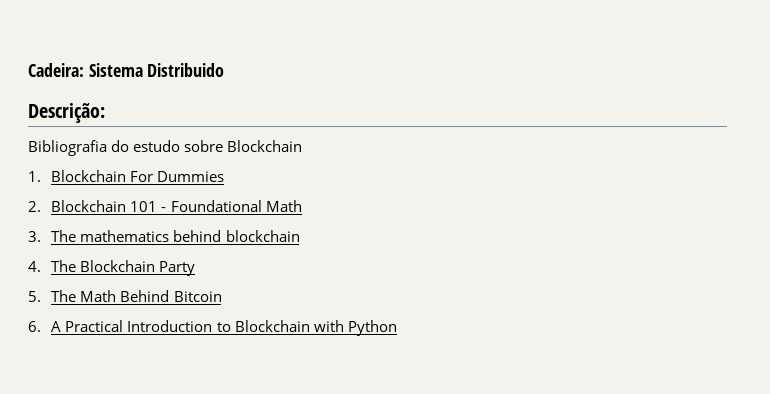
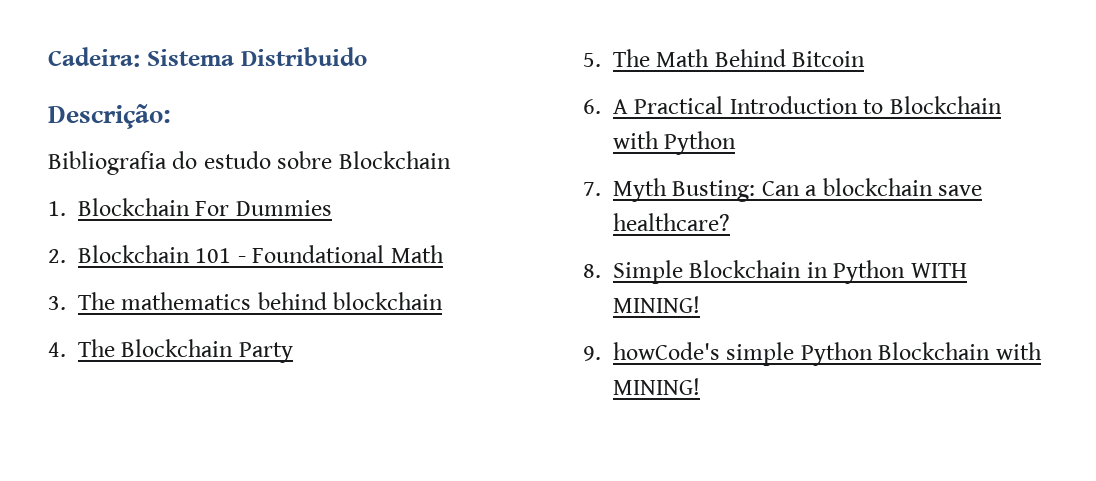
(397, 328) none -> [583,178,983,202] [613,213,730,231] [583,260,967,284] [613,296,700,313] [583,342,1042,366] [613,378,700,395] // 7. Myth Busting: Can a blockchain save healthcare? // 8. Simple Blockchain in Python WITH MINING! // 9. howCode's simple Python Blockchain with MINING!

